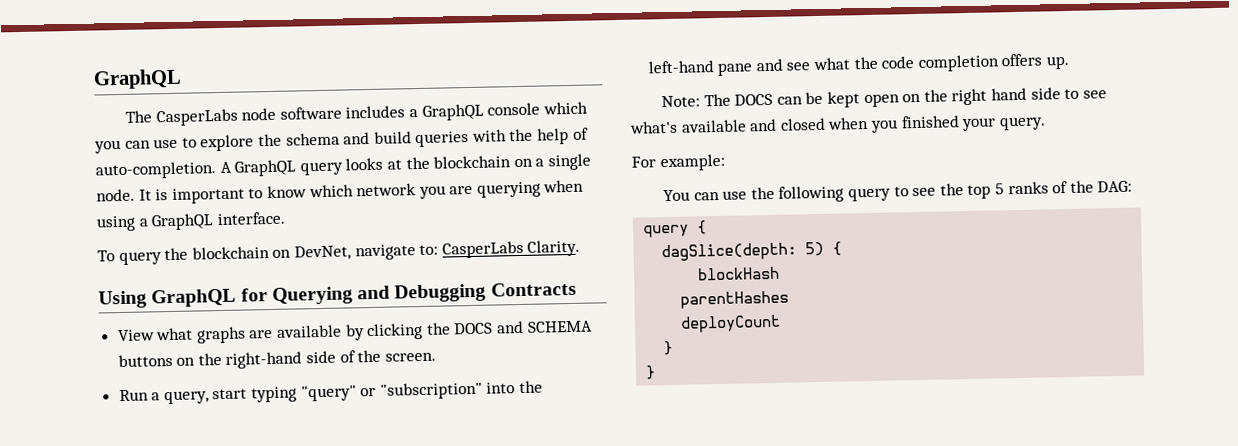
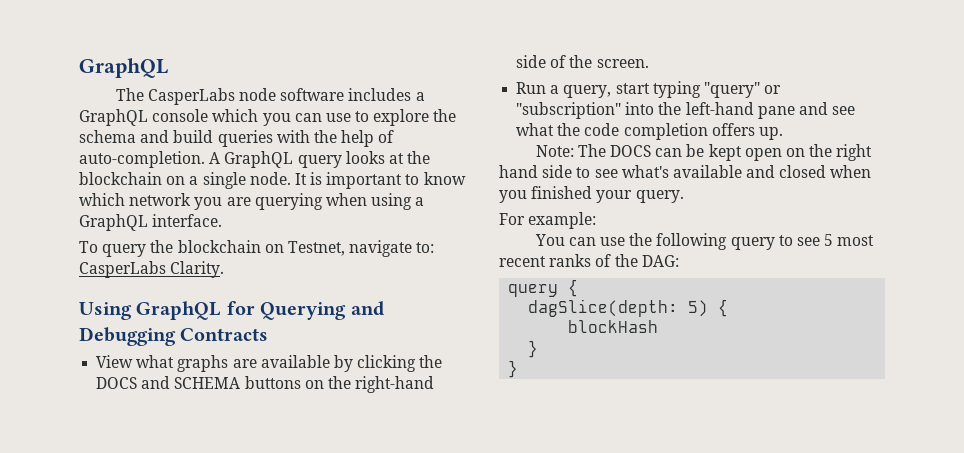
[293,245,351,261] DevNet, -> [287,241,345,256] Testnet,
[939,183,1004,199] the top 5 -> [824,234,875,246] [499,256,546,267] 5 most recent
[680,290,790,309] [680,314,782,333] // parentHashes // deployCount -> (659, 326) none

